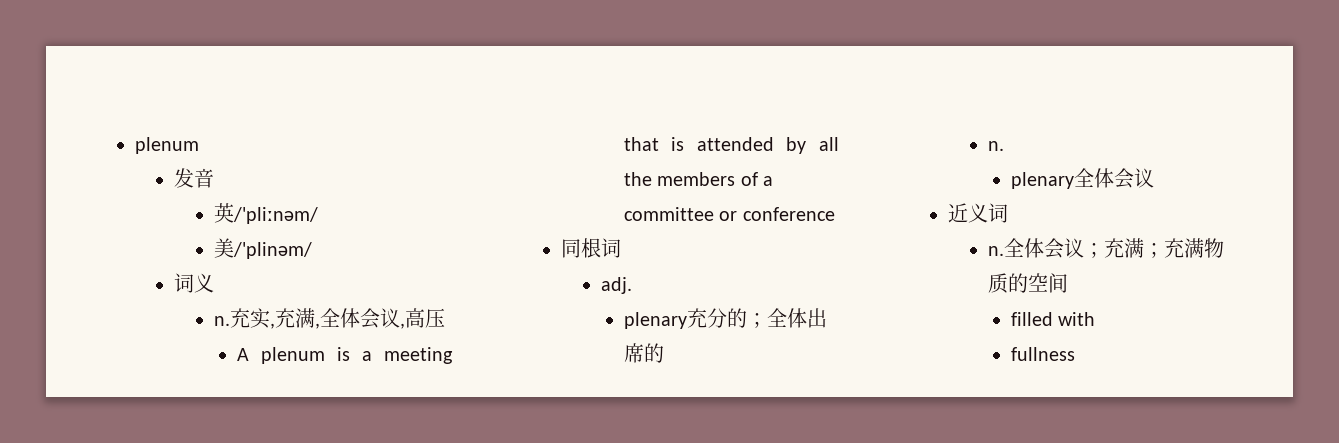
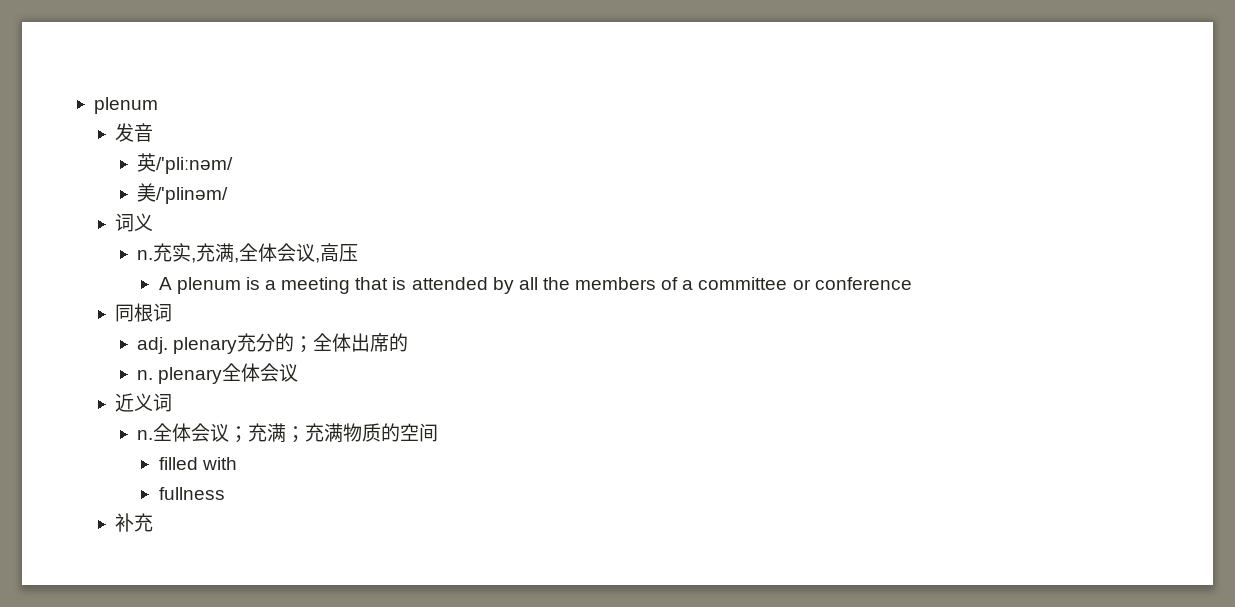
(632, 285) // -> (169, 345) none
(1004, 146) // -> (154, 375) none
(1075, 354) none -> [115,513,154,532] // 补充

